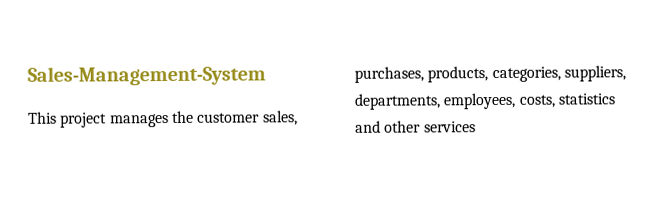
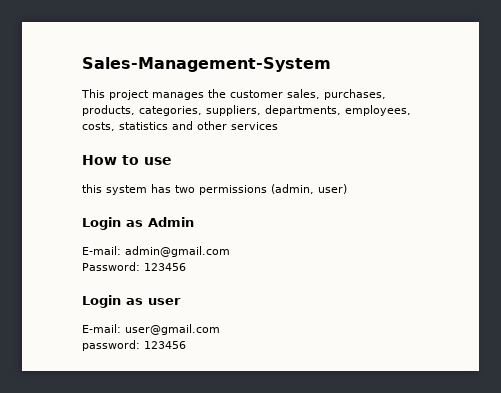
(476, 127) none -> [82,155,172,165] [82,184,347,195] [82,217,194,230] [82,246,230,257] [82,262,186,271] [82,295,181,308] [82,324,220,335] [82,340,186,351] // How to use // this system has two permissions (admin, user) // Login as Admin // E-mail: admin@gmail.com // Password: 123456 // Login as user // E-mail: user@gmail.com // password: 123456

